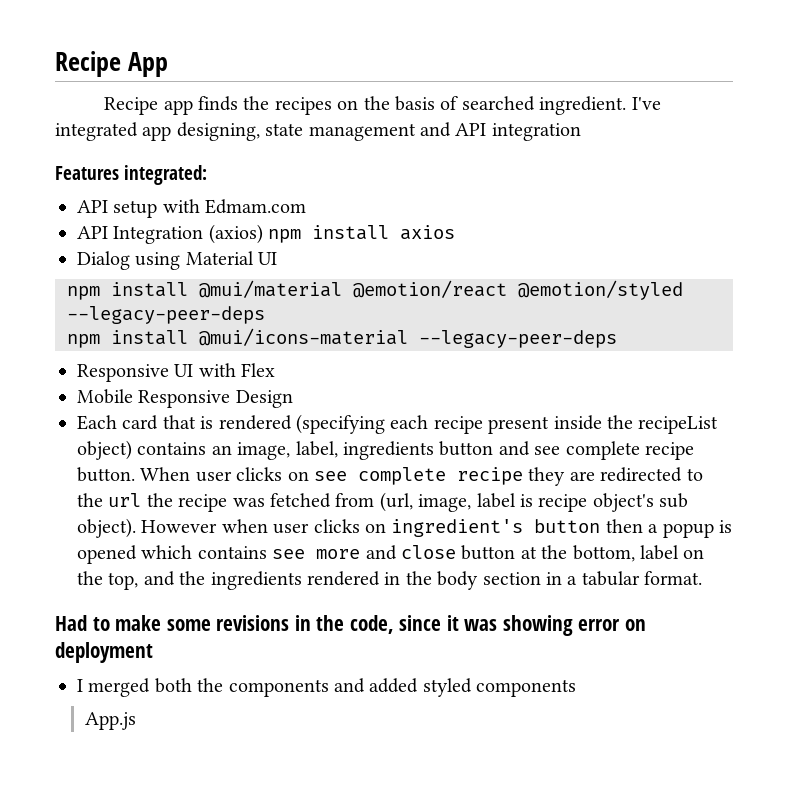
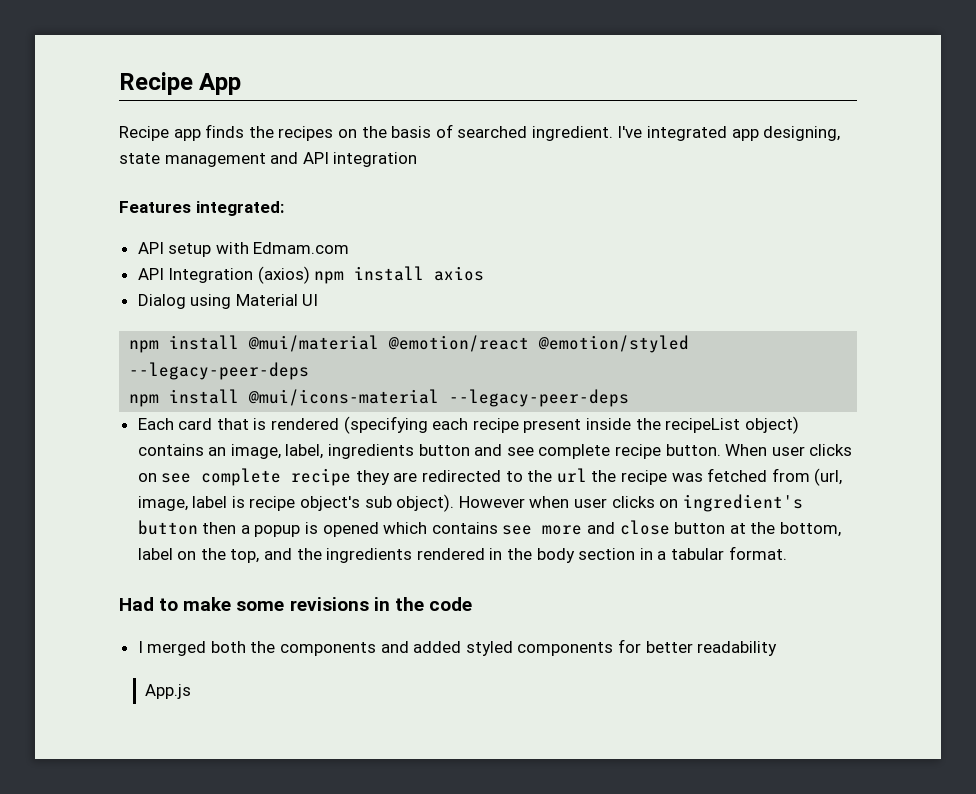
[77,363,276,382] [77,389,293,408] // Responsive UI with Flex // Mobile Responsive Design -> (630, 398) none
[349,615,646,636] [55,642,153,663] code, since it was showing error on deployment -> [428,597,472,611] code
(577, 688) none -> [618,639,778,656] for better readability

